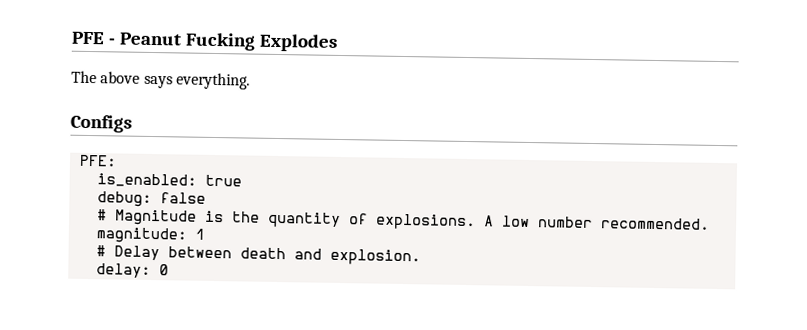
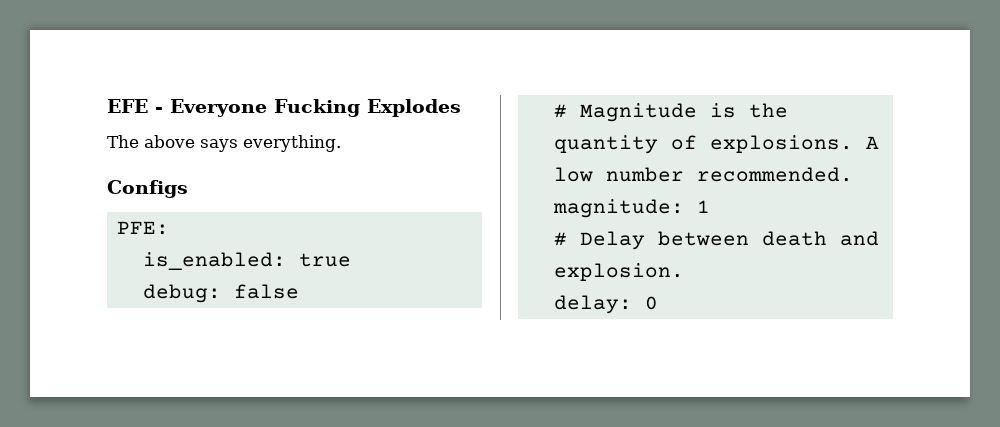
[71,31,182,46] PFE - Peanut -> [107,99,267,117] EFE - Everyone

